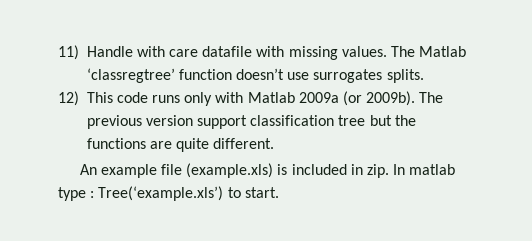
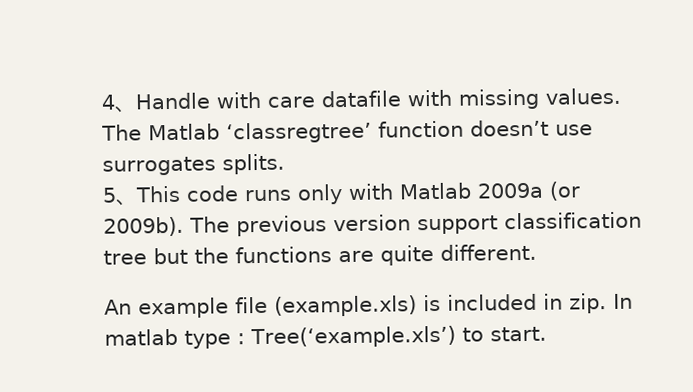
[58,45,79,60] 11) -> [101,94,137,113] 4、
[58,91,79,106] 12) -> [102,187,138,206] 5、

